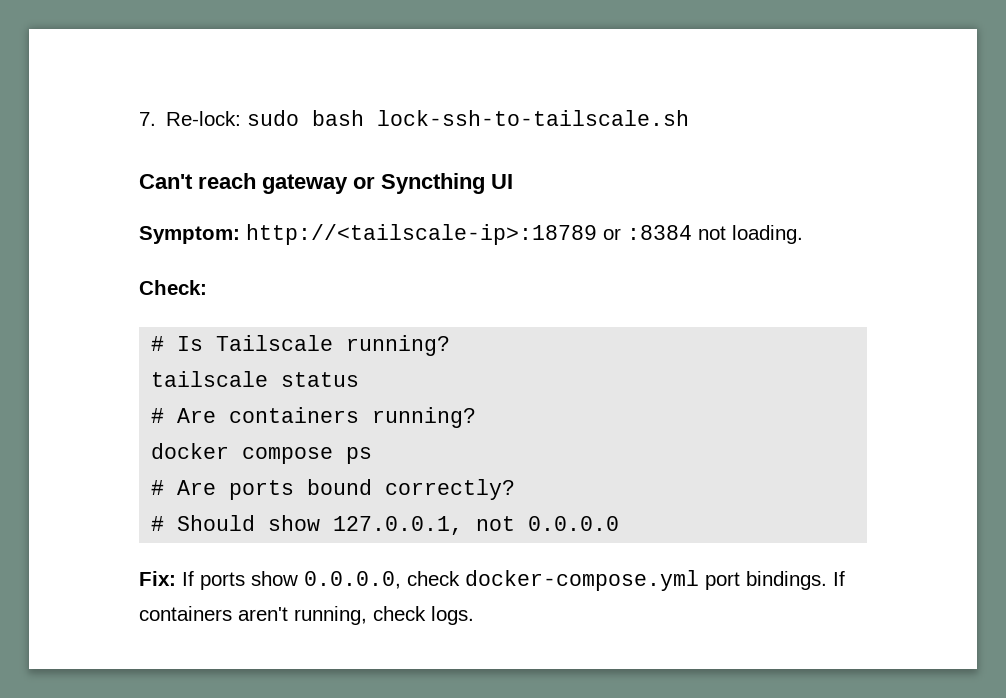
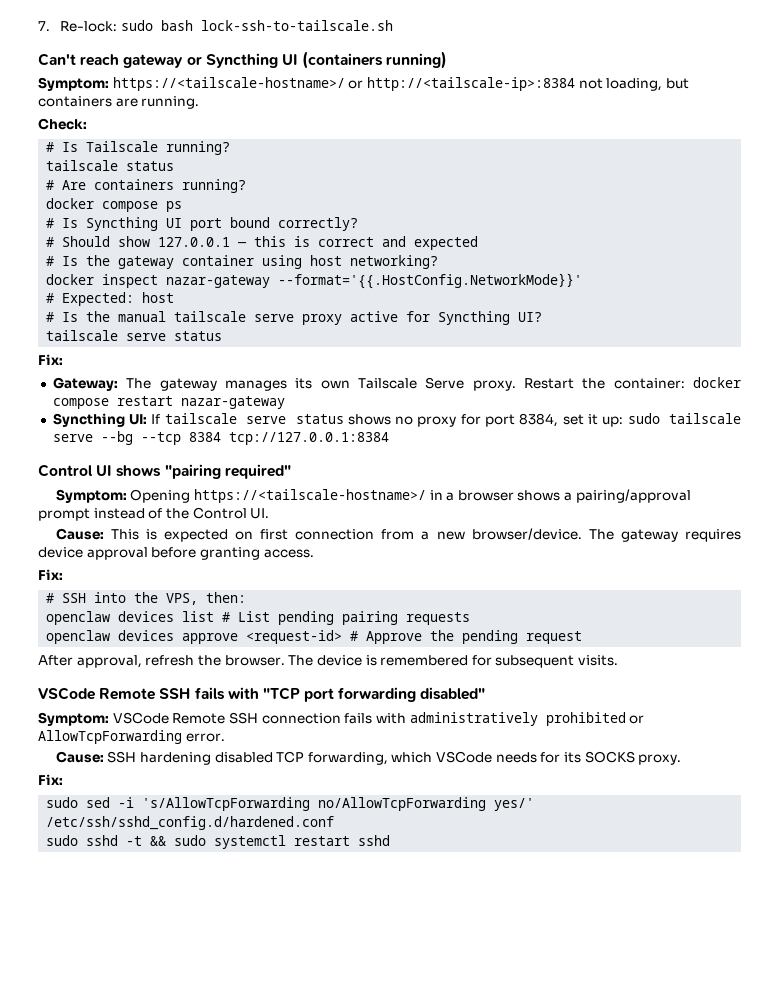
[139,224,803,245] // Symptom: http://<tailscale-ip>:18789 or :8384 not loading. -> [302,51,448,69] [38,77,689,91] [38,96,200,109] (containers running) // Symptom: https://<tailscale-hostname>/ or http://<tailscale-ip>:8384 not loading, but containers are running.
[177,480,295,500] Are ports -> [62,217,223,231] Is Syncthing UI port
[333,516,620,535] [139,570,845,591] [139,606,474,625] 127.0.0.1, not 0.0.0.0 // Fix: If ports show 0.0.0.0, check docker-compose.yml port bindings. If containers aren't running, check logs. -> [158,236,479,250] [46,255,439,269] [46,273,583,289] [46,292,175,306] [46,311,543,325] [46,330,223,341] [38,354,63,365] [52,377,741,391] [52,396,285,409] [52,413,742,427] [52,431,389,445] [38,464,291,479] [55,489,691,503] [38,507,270,521] [55,528,741,542] [38,547,314,560] [38,569,63,580] [46,592,247,605] [46,611,471,625] [46,630,583,644] [38,655,619,668] [38,687,486,702] [38,712,645,726] [38,730,225,744] [55,751,682,765] [38,774,63,785] [46,797,535,811] [46,816,335,830] [46,835,391,849] 127.0.0.1 — this is correct and expected // # Is the gateway container using host networking? // docker inspect nazar-gateway --format='{{.HostConfig.NetworkMode}}' // # Expected: host // # Is the manual tailscale serve proxy active for Syncthing UI? // tailscale serve status // Fix: // Gateway: The gateway manages its own Tailscale Serve proxy. Restart the container: docker compose restart nazar-gateway // Syncthing UI: If tailscale serve status shows no proxy for port 8384, set it up: sudo tailscale serve --bg --tcp 8384 tcp://127.0.0.1:8384 // Control UI shows "pairing required" // Symptom: Opening https://<tailscale-hostname>/ in a browser shows a pairing/approval prompt instead of the Control UI. // Cause: This is expected on first connection from a new browser/device. The gateway requires device approval before granting access. // Fix: // # SSH into the VPS, then: // openclaw devices list # List pending pairing requests // openclaw devices approve <request-id> # Approve the pending request // After approval, refresh the browser. The device is remembered for subsequent visits. // VSCode Remote SSH fails with "TCP port forwarding disabled" // Symptom: VSCode Remote SSH connection fails with administratively prohibited or AllowTcpForwarding error. // Cause: SSH hardening disabled TCP forwarding, which VSCode needs for its SOCKS proxy. // Fix: // sudo sed -i 's/AllowTcpForwarding no/AllowTcpForwarding yes/' /etc/ssh/sshd_config.d/hardened.conf // sudo sshd -t && sudo systemctl restart sshd

